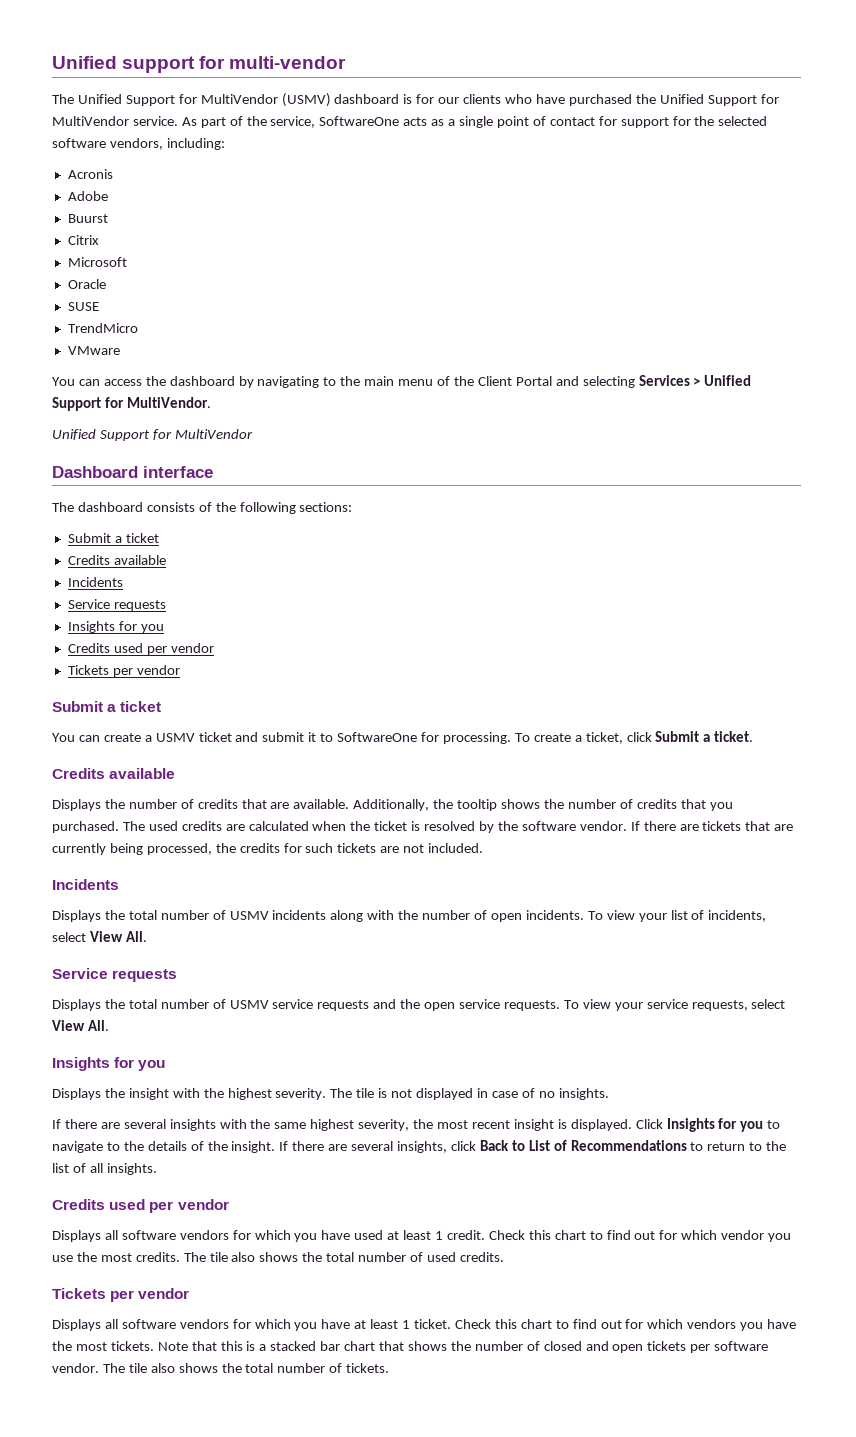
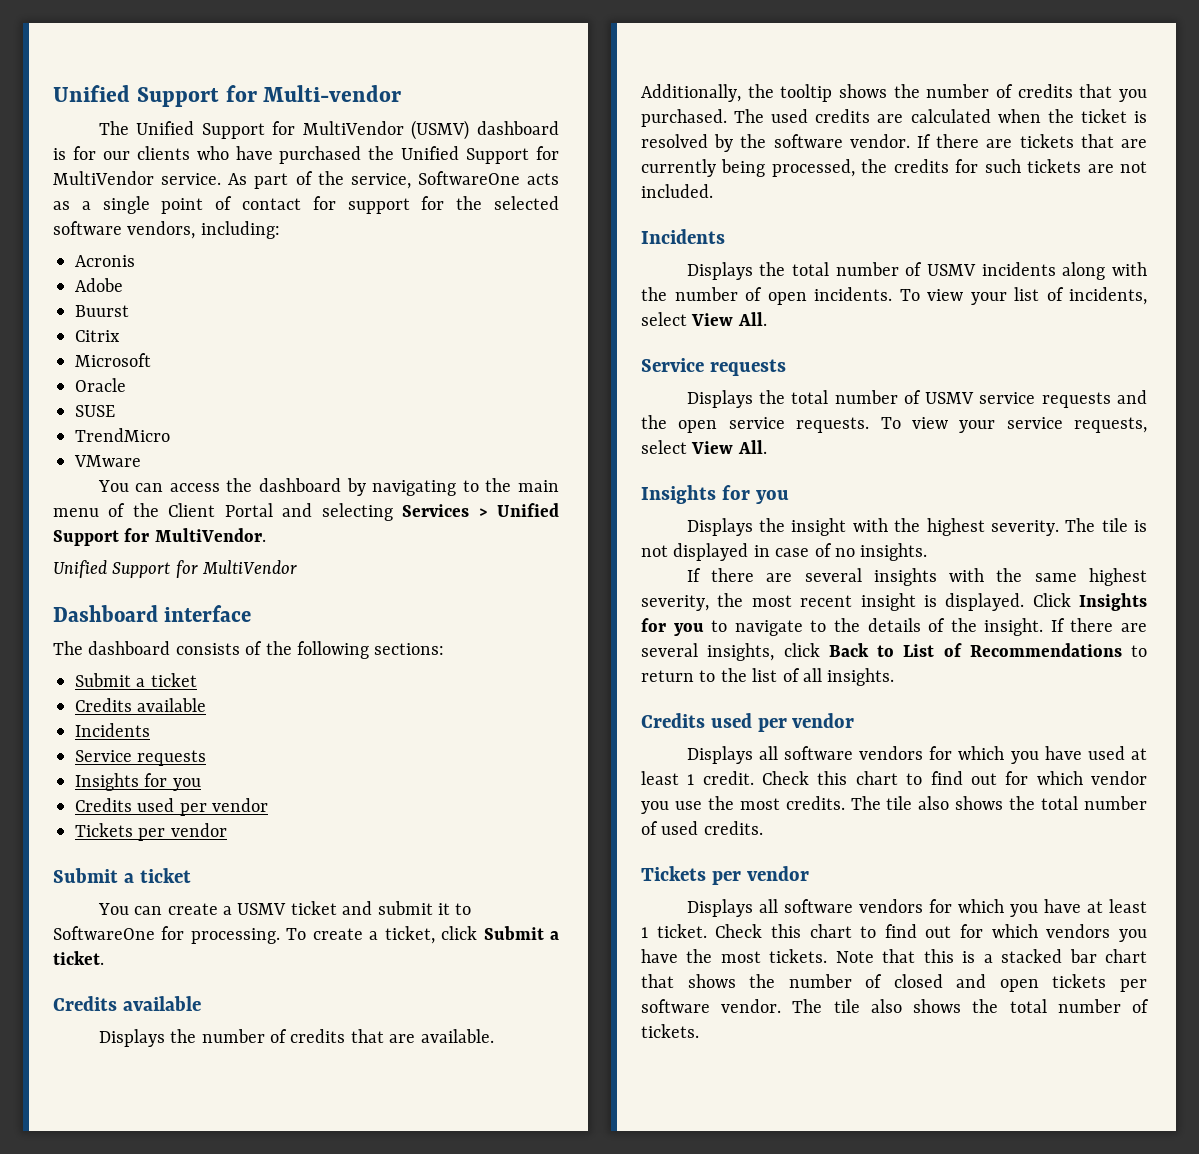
[52,56,347,73] Unified support for multi-vendor -> [53,85,402,107] Unified Support for Multi-vendor

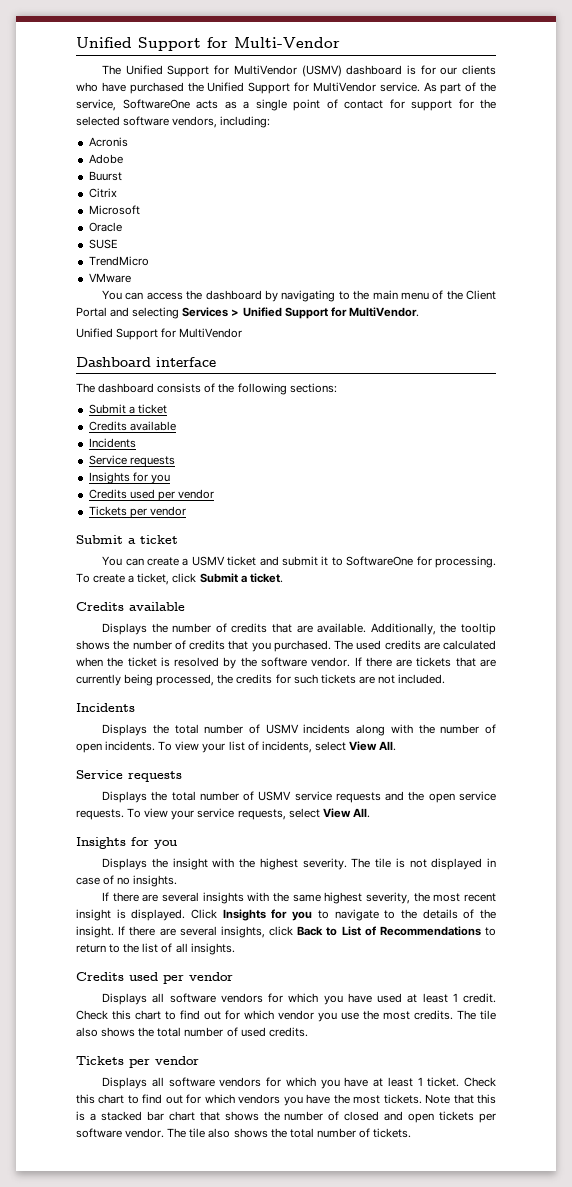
[53,85,402,107] Unified Support for Multi-vendor -> [76,37,340,51] Unified Support for Multi-Vendor

